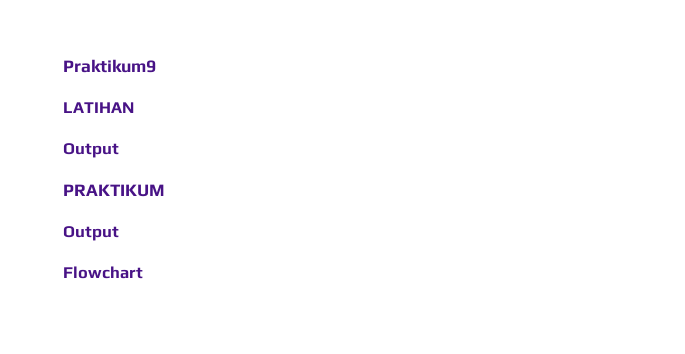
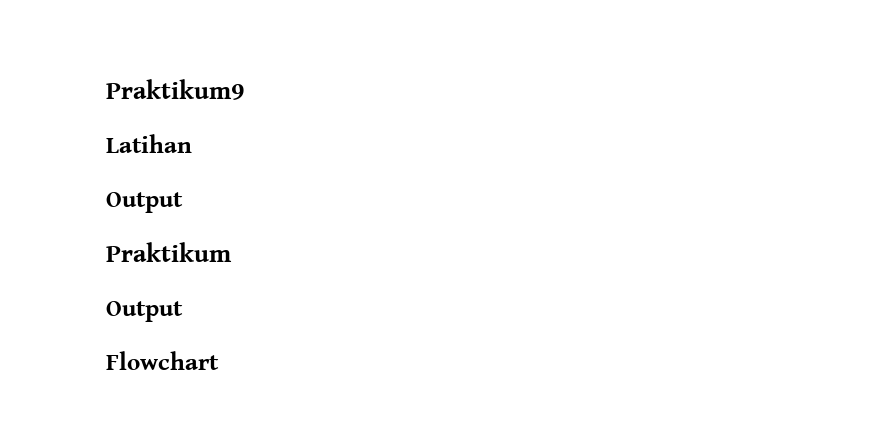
[63,102,134,113] [63,143,119,158] [63,184,165,197] LATIHAN // Output // PRAKTIKUM -> [106,134,192,153] [106,192,183,213] [106,242,232,262] Latihan // Output // Praktikum

